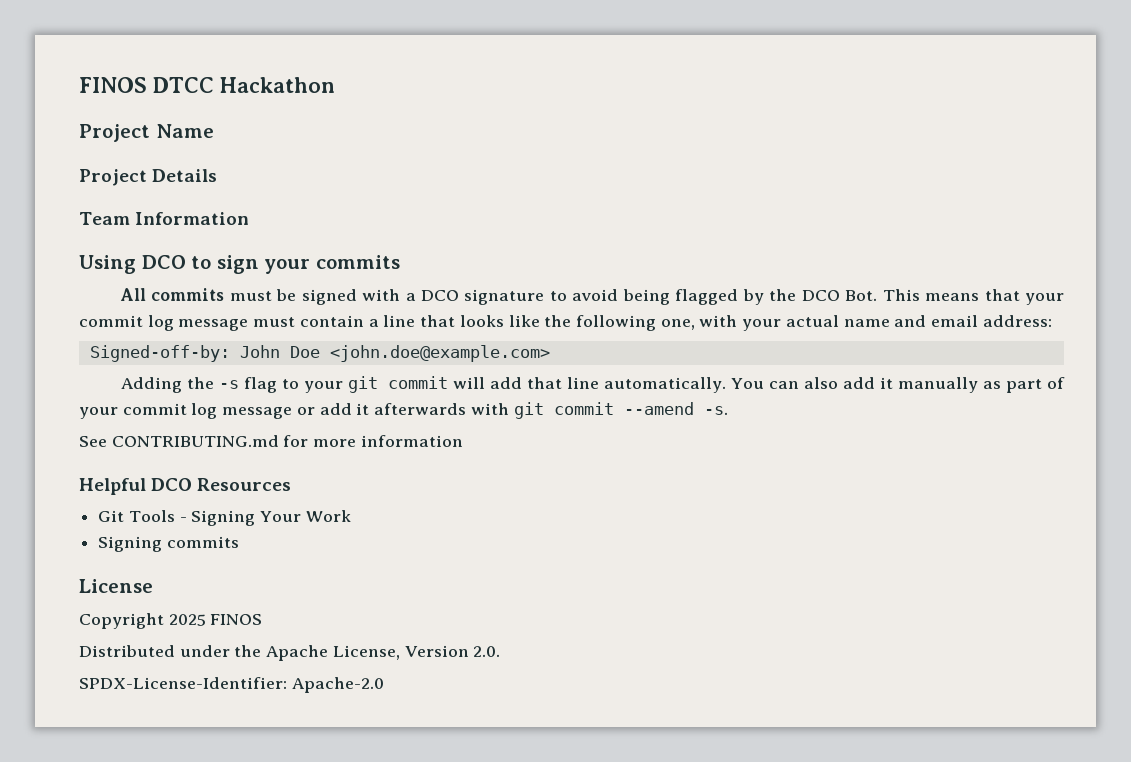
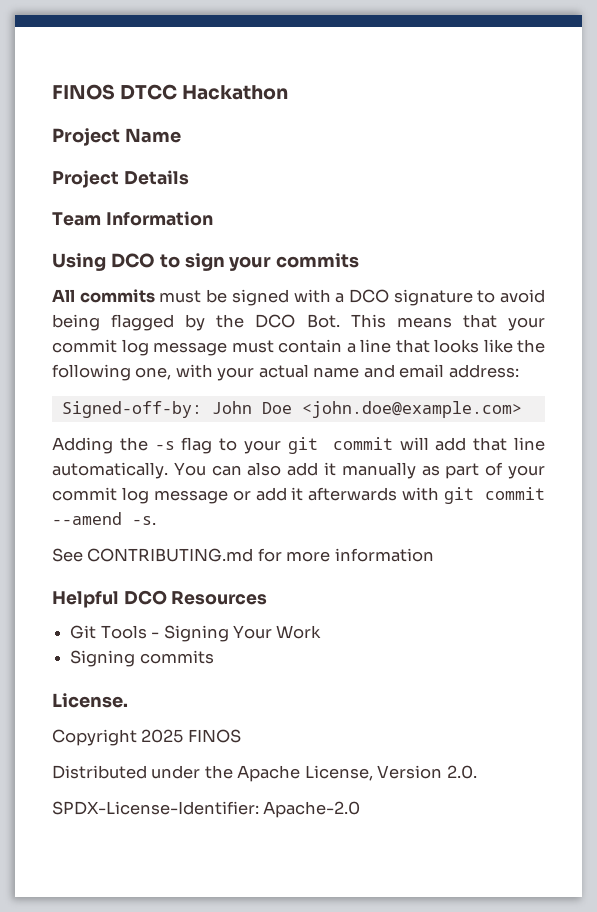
[79,579,153,593] License -> [52,693,128,708] License.

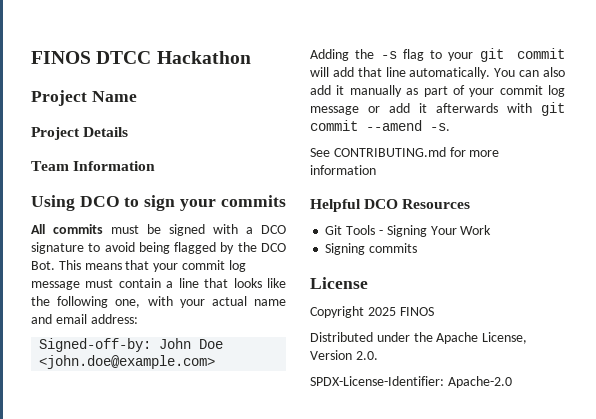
[52,693,128,708] License. -> [310,277,368,289] License

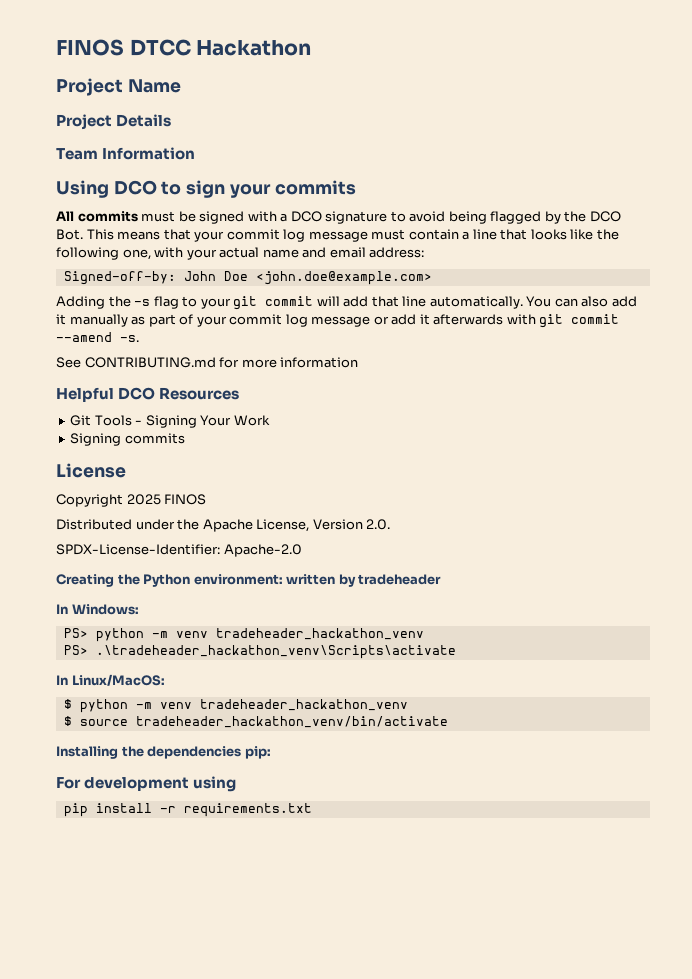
(512, 382) none -> [56,574,442,587] [56,604,139,615] [63,628,424,642] [63,645,456,659] [56,674,165,686] [63,699,408,713] [63,716,448,728] [56,746,271,759] [56,776,237,792] [63,803,312,817] // Creating the Python environment: written by tradeheader // In Windows: // PS> python -m venv tradeheader_hackathon_venv // PS> .\tradeheader_hackathon_venv\Scripts\activate // In Linux/MacOS: // $ python -m venv tradeheader_hackathon_venv // $ source tradeheader_hackathon_venv/bin/activate // Installing the dependencies pip: // For development using // pip install -r requirements.txt

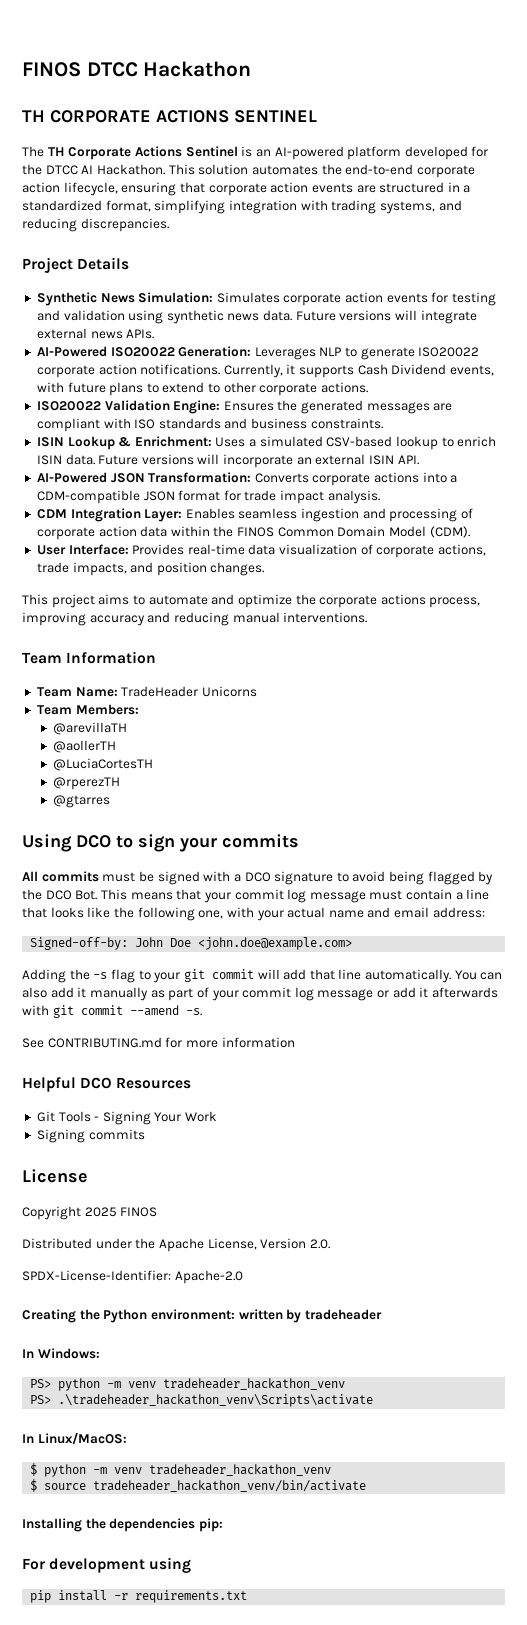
[56,78,181,96] [56,114,172,130] [56,147,196,160] Project Name // Project Details // Team Information -> [22,110,317,123] [22,146,489,160] [22,164,475,178] [22,182,471,196] [22,200,462,214] [22,218,169,232] [22,257,130,273] [36,292,497,306] [36,310,477,324] [36,328,155,339] [36,346,480,360] [36,364,495,378] [36,382,369,396] [36,400,453,414] [36,418,383,432] [36,436,497,450] [36,454,419,468] [36,472,458,486] [36,490,380,504] [36,508,474,522] [36,526,470,540] [36,544,487,558] [36,562,265,576] [22,594,481,608] [22,612,368,626] [22,651,157,664] [36,686,257,697] [36,704,139,715] [52,722,127,735] [52,740,116,753] [52,758,153,771] [52,777,120,790] [52,795,110,808] TH CORPORATE ACTIONS SENTINEL // The TH Corporate Actions Sentinel is an AI-powered platform developed for the DTCC AI Hackathon. This solution automates the end-to-end corporate action lifecycle, ensuring that corporate action events are structured in a standardized format, simplifying integration with trading systems, and reducing discrepancies. // Project Details // Synthetic News Simulation: Simulates corporate action events for testing and validation using synthetic news data. Future versions will integrate external news APIs. // AI-Powered ISO20022 Generation: Leverages NLP to generate ISO20022 corporate action notifications. Currently, it supports Cash Dividend events, with future plans to extend to other corporate actions. // ISO20022 Validation Engine: Ensures the generated messages are compliant with ISO standards and business constraints. // ISIN Lookup & Enrichment: Uses a simulated CSV-based lookup to enrich ISIN data. Future versions will incorporate an external ISIN API. // AI-Powered JSON Transformation: Converts corporate actions into a CDM-compatible JSON format for trade impact analysis. // CDM Integration Layer: Enables seamless ingestion and processing of corporate action data within the FINOS Common Domain Model (CDM). // User Interface: Provides real-time data visualization of corporate actions, trade impacts, and position changes. // This project aims to automate and optimize the corporate actions process, improving accuracy and reducing manual interventions. // Team Information // Team Name: TradeHeader Unicorns // Team Members: // @arevillaTH // @aollerTH // @LuciaCortesTH // @rperezTH // @gtarres

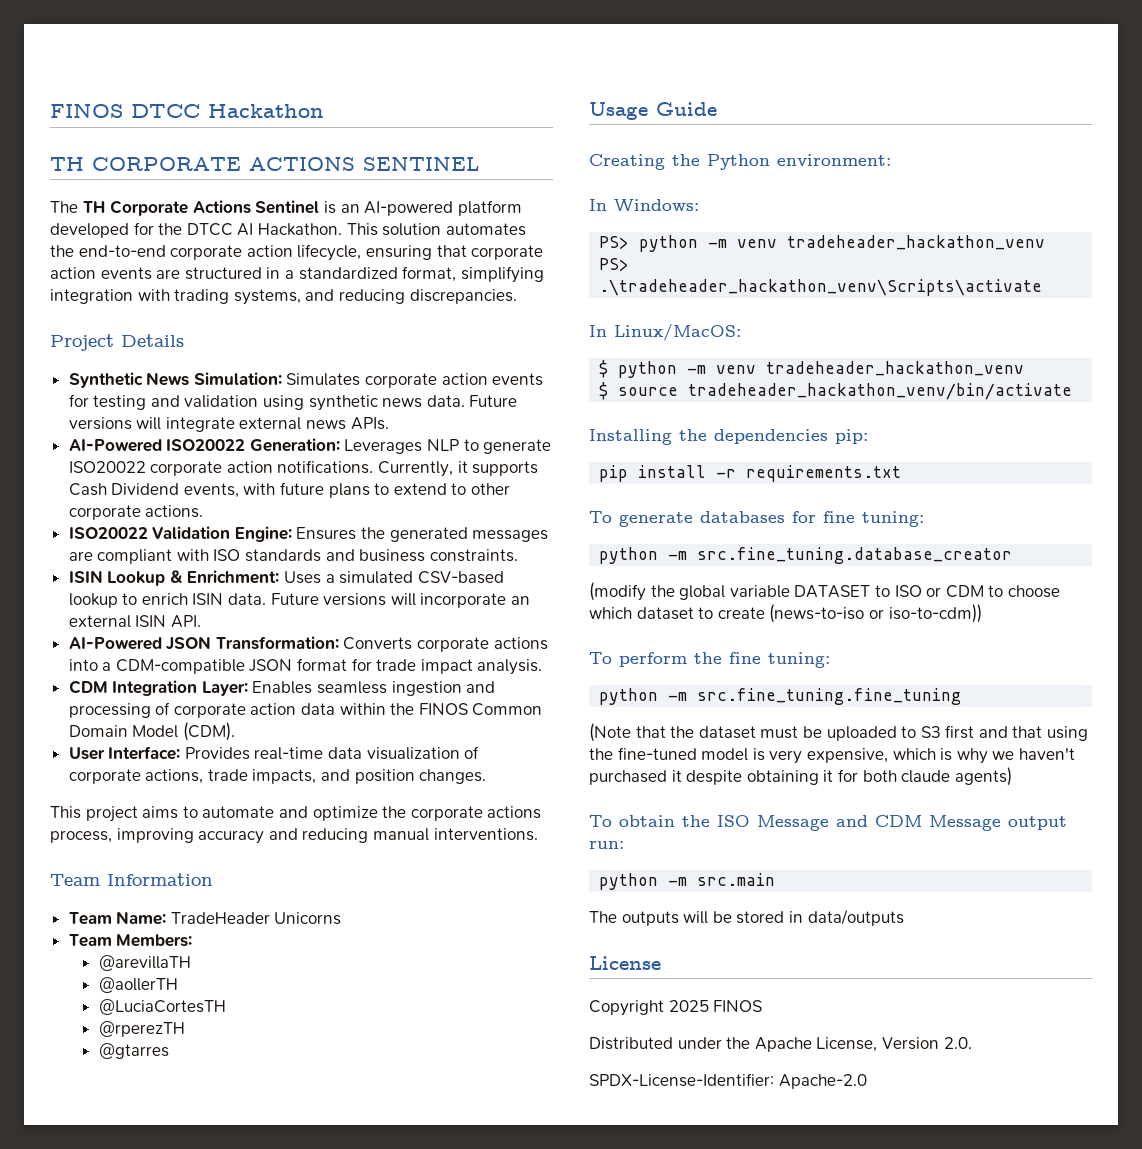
[22,834,299,852] [22,871,494,885] [22,889,490,903] [22,907,485,921] [30,937,353,950] [22,969,503,983] [22,987,499,1001] [22,1005,202,1018] [22,1037,295,1048] [22,1077,192,1092] [36,1111,218,1125] [36,1129,145,1143] [22,1169,88,1183] [22,1206,158,1220] [22,1238,330,1252] [22,1270,243,1284] Using DCO to sign your commits // All commits must be signed with a DCO signature to avoid being flagged by the DCO Bot. This means that your commit log message must contain a line that looks like the following one, with your actual name and email address: // Signed-off-by: John Doe <john.doe@example.com> // Adding the -s flag to your git commit will add that line automatically. You can also add it manually as part of your commit log message or add it afterwards with git commit --amend -s. // See CONTRIBUTING.md for more information // Helpful DCO Resources // Git Tools - Signing Your Work // Signing commits // License // Copyright 2025 FINOS // Distributed under the Apache License, Version 2.0. // SPDX-License-Identifier: Apache-2.0 -> [589,102,717,120] Usage Guide
[238,1309,382,1323] written by tradeheader -> (891, 160) none
[22,1557,192,1573] // For development using -> (868, 436) none
(248, 1596) none -> [589,511,924,527] [599,547,1013,564] [589,582,1060,601] [589,604,982,623] [589,652,830,668] [599,688,962,705] [589,723,1089,742] [589,747,1075,764] [589,767,1012,786] [589,815,1067,831] [589,841,624,849] [599,873,776,890] [589,909,904,926] [589,956,661,970] [589,1000,763,1016] [589,1037,972,1052] [589,1073,867,1089] // To generate databases for fine tuning: // python -m src.fine_tuning.database_creator // (modify the global variable DATASET to ISO or CDM to choose which dataset to create (news-to-iso or iso-to-cdm)) // To perform the fine tuning: // python -m src.fine_tuning.fine_tuning // (Note that the dataset must be uploaded to S3 first and that using the fine-tuned model is very expensive, which is why we haven't purchased it despite obtaining it for both claude agents) // To obtain the ISO Message and CDM Message output run: // python -m src.main // The outputs will be stored in data/outputs // License // Copyright 2025 FINOS // Distributed under the Apache License, Version 2.0. // SPDX-License-Identifier: Apache-2.0

